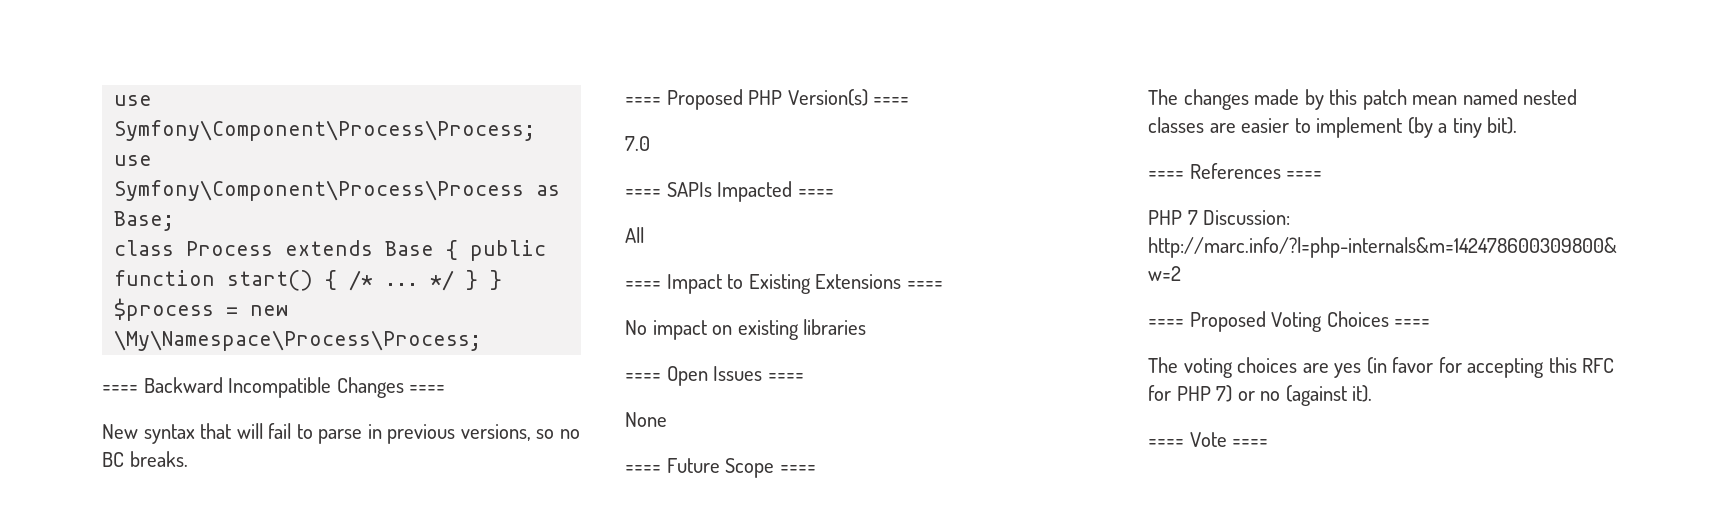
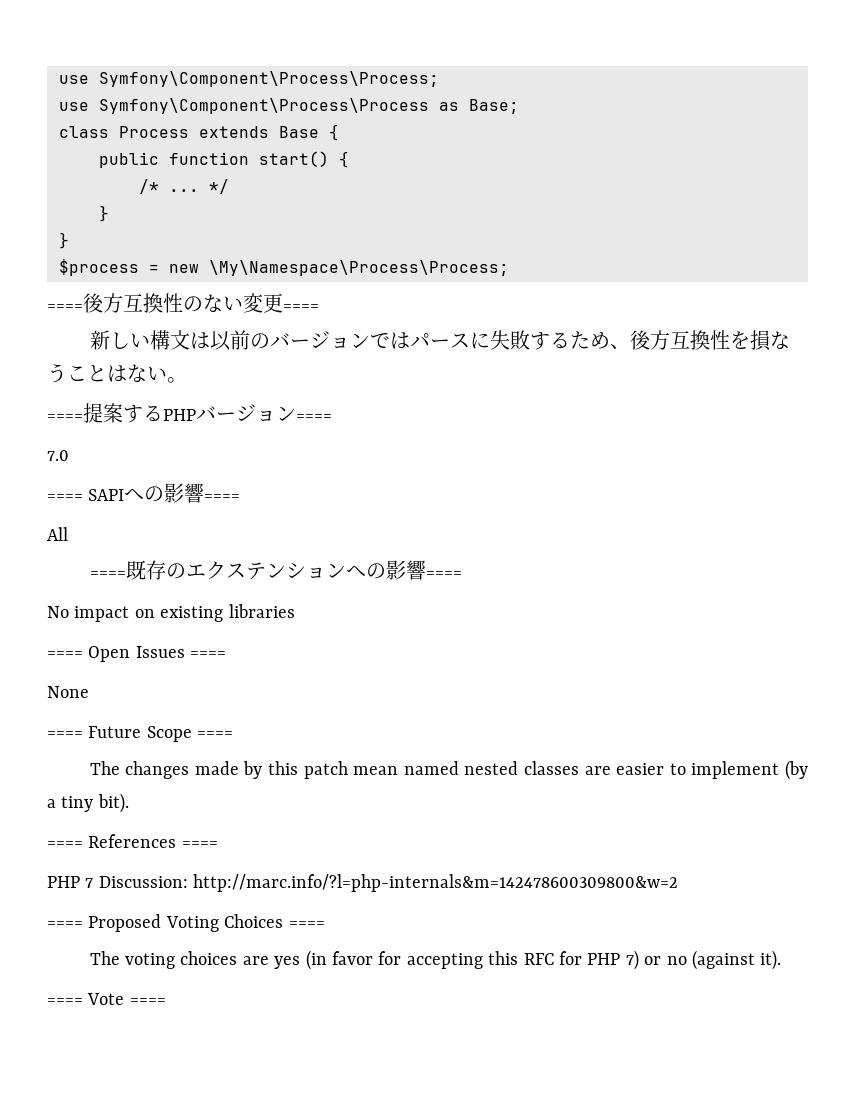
(459, 250) none -> (339, 132) //
(338, 280) none -> (349, 159) //
[466,270,479,290] } -> [99,205,109,222] // } //
[143,377,446,398] [102,423,580,444] [102,451,188,467] [625,89,868,110] Backward Incompatible Changes ==== // New syntax that will fail to parse in previous versions, so no BC breaks. // ==== Proposed PHP Version(s) -> [83,293,319,313] [89,330,790,351] [47,363,187,383] [47,403,296,423] 後方互換性のない変更==== // 新しい構文は以前のバージョンではパースに失敗するため、後方互換性を損なうことはない。 // ====提案するPHPバージョン
[666,181,793,202] SAPIs Impacted -> [88,483,205,503] SAPIへの影響
[666,274,902,294] Impact to Existing Extensions -> [125,560,426,580] 既存のエクステンションへの影響

